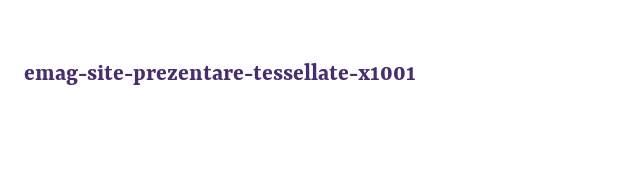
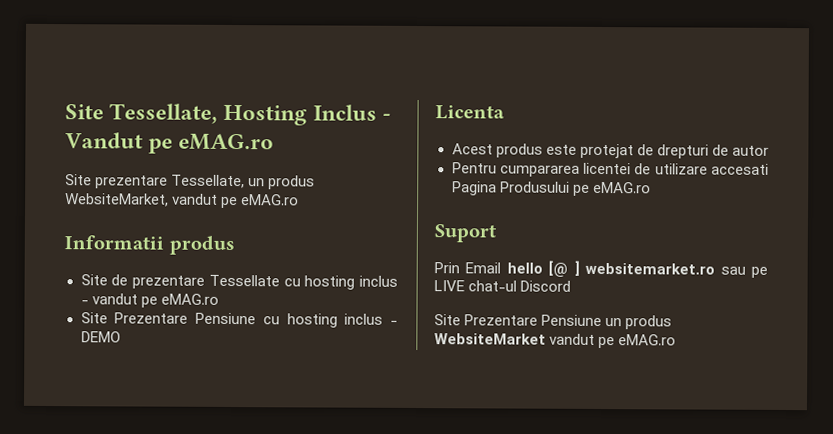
[24,63,416,85] emag-site-prezentare-tessellate-x1001 -> [65,103,391,126] [65,132,275,154] [65,174,316,190] [65,193,300,209] [64,235,235,256] [80,274,398,290] [80,293,219,308] [80,312,398,328] [80,331,121,343] [435,105,505,120] [451,143,769,159] [451,162,769,177] [451,181,651,196] [434,224,496,243] [434,260,768,278] [434,280,572,292] [434,314,673,330] [434,333,677,349] Site Tessellate, Hosting Inclus - Vandut pe eMAG.ro // Site prezentare Tessellate, un produs WebsiteMarket, vandut pe eMAG.ro // Informatii produs // Site de prezentare Tessellate cu hosting inclus - vandut pe eMAG.ro // Site Prezentare Pensiune cu hosting inclus - DEMO // Licenta // Acest produs este protejat de drepturi de autor // Pentru cumpararea licentei de utilizare accesati Pagina Produsului pe eMAG.ro // Suport // Prin Email hello [@ ] websitemarket.ro sau pe LIVE chat-ul Discord // Site Prezentare Pensiune un produs WebsiteMarket vandut pe eMAG.ro

